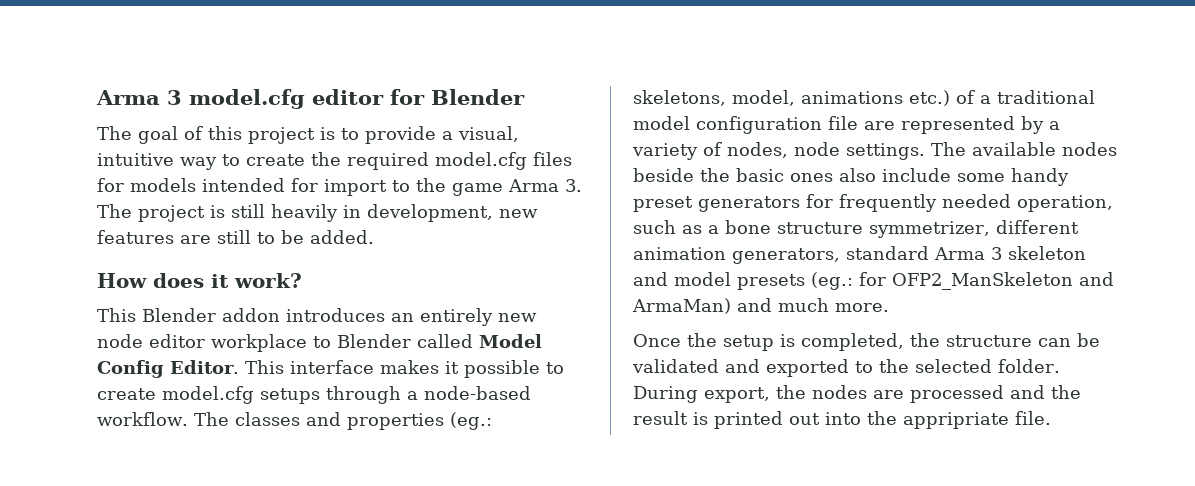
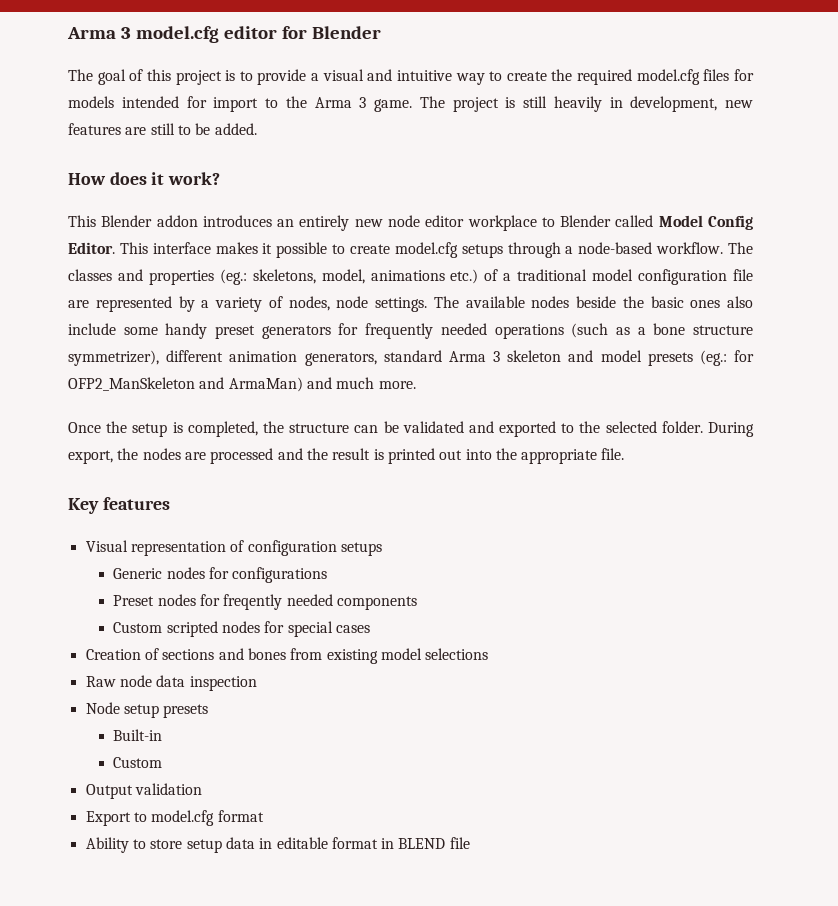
[458,126,519,142] visual, -> [322,69,393,81] visual and
[452,179,582,196] game Arma 3. -> [314,97,412,112] Arma 3 game.
[1017,195,1113,212] [633,220,676,234] operation, such -> [494,323,609,339] operations (such
[869,221,990,238] symmetrizer, -> [68,350,159,366] symmetrizer),
[903,412,1009,429] appripriate -> [521,449,598,464] appropriate
(1051, 418) none -> [68,497,170,514] [85,540,382,556] [113,567,328,583] [113,594,417,610] [113,621,370,637] [85,648,489,664] [85,675,257,691] [85,702,209,718] [113,729,163,741] [113,757,163,768] [85,783,202,799] [85,810,264,826] [85,837,470,853] // Key features // Visual representation of configuration setups // Generic nodes for configurations // Preset nodes for freqently needed components // Custom scripted nodes for special cases // Creation of sections and bones from existing model selections // Raw node data inspection // Node setup presets // Built-in // Custom // Output validation // Export to model.cfg format // Ability to store setup data in editable format in BLEND file

